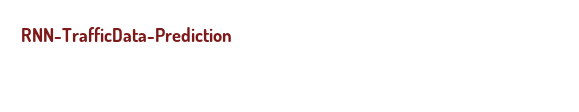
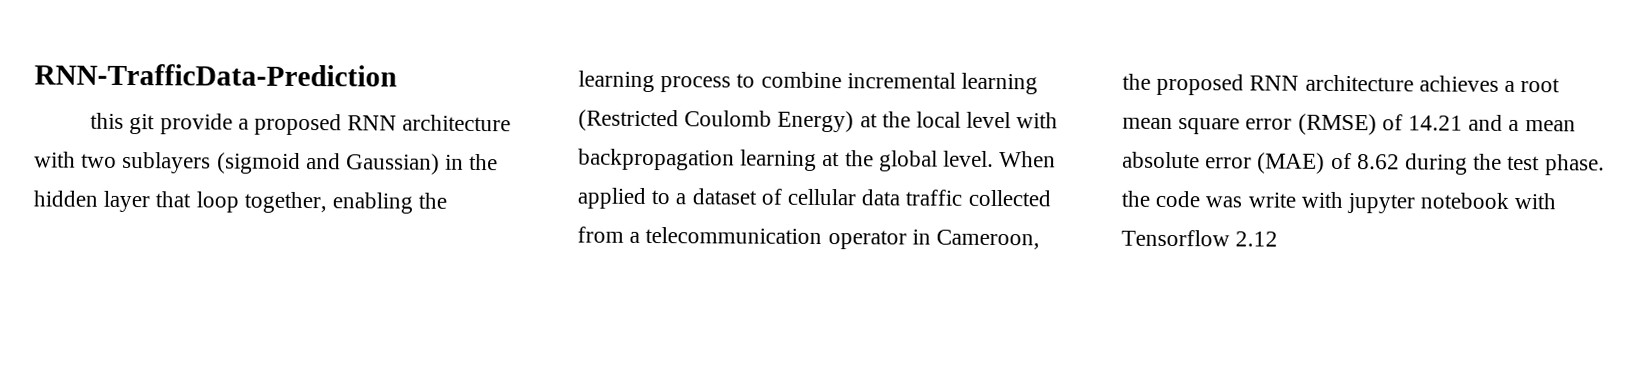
(232, 34) none -> [90,112,512,136] [34,151,499,175] [33,190,448,214] [578,70,1039,95] [578,109,1059,133] [578,148,1057,172] [577,187,1051,209] [577,226,1041,250] [1122,73,1561,96] [1122,113,1576,136] [1122,151,1605,176] [1121,190,1557,214] [1121,229,1279,247] // this git provide a proposed RNN architecture with two sublayers (sigmoid and Gaussian) in the hidden layer that loop together, enabling the learning process to combine incremental learning (Restricted Coulomb Energy) at the local level with backpropagation learning at the global level. When applied to a dataset of cellular data traffic collected from a telecommunication operator in Cameroon, the proposed RNN architecture achieves a root mean square error (RMSE) of 14.21 and a mean absolute error (MAE) of 8.62 during the test phase. the code was write with jupyter notebook with Tensorflow 2.12

